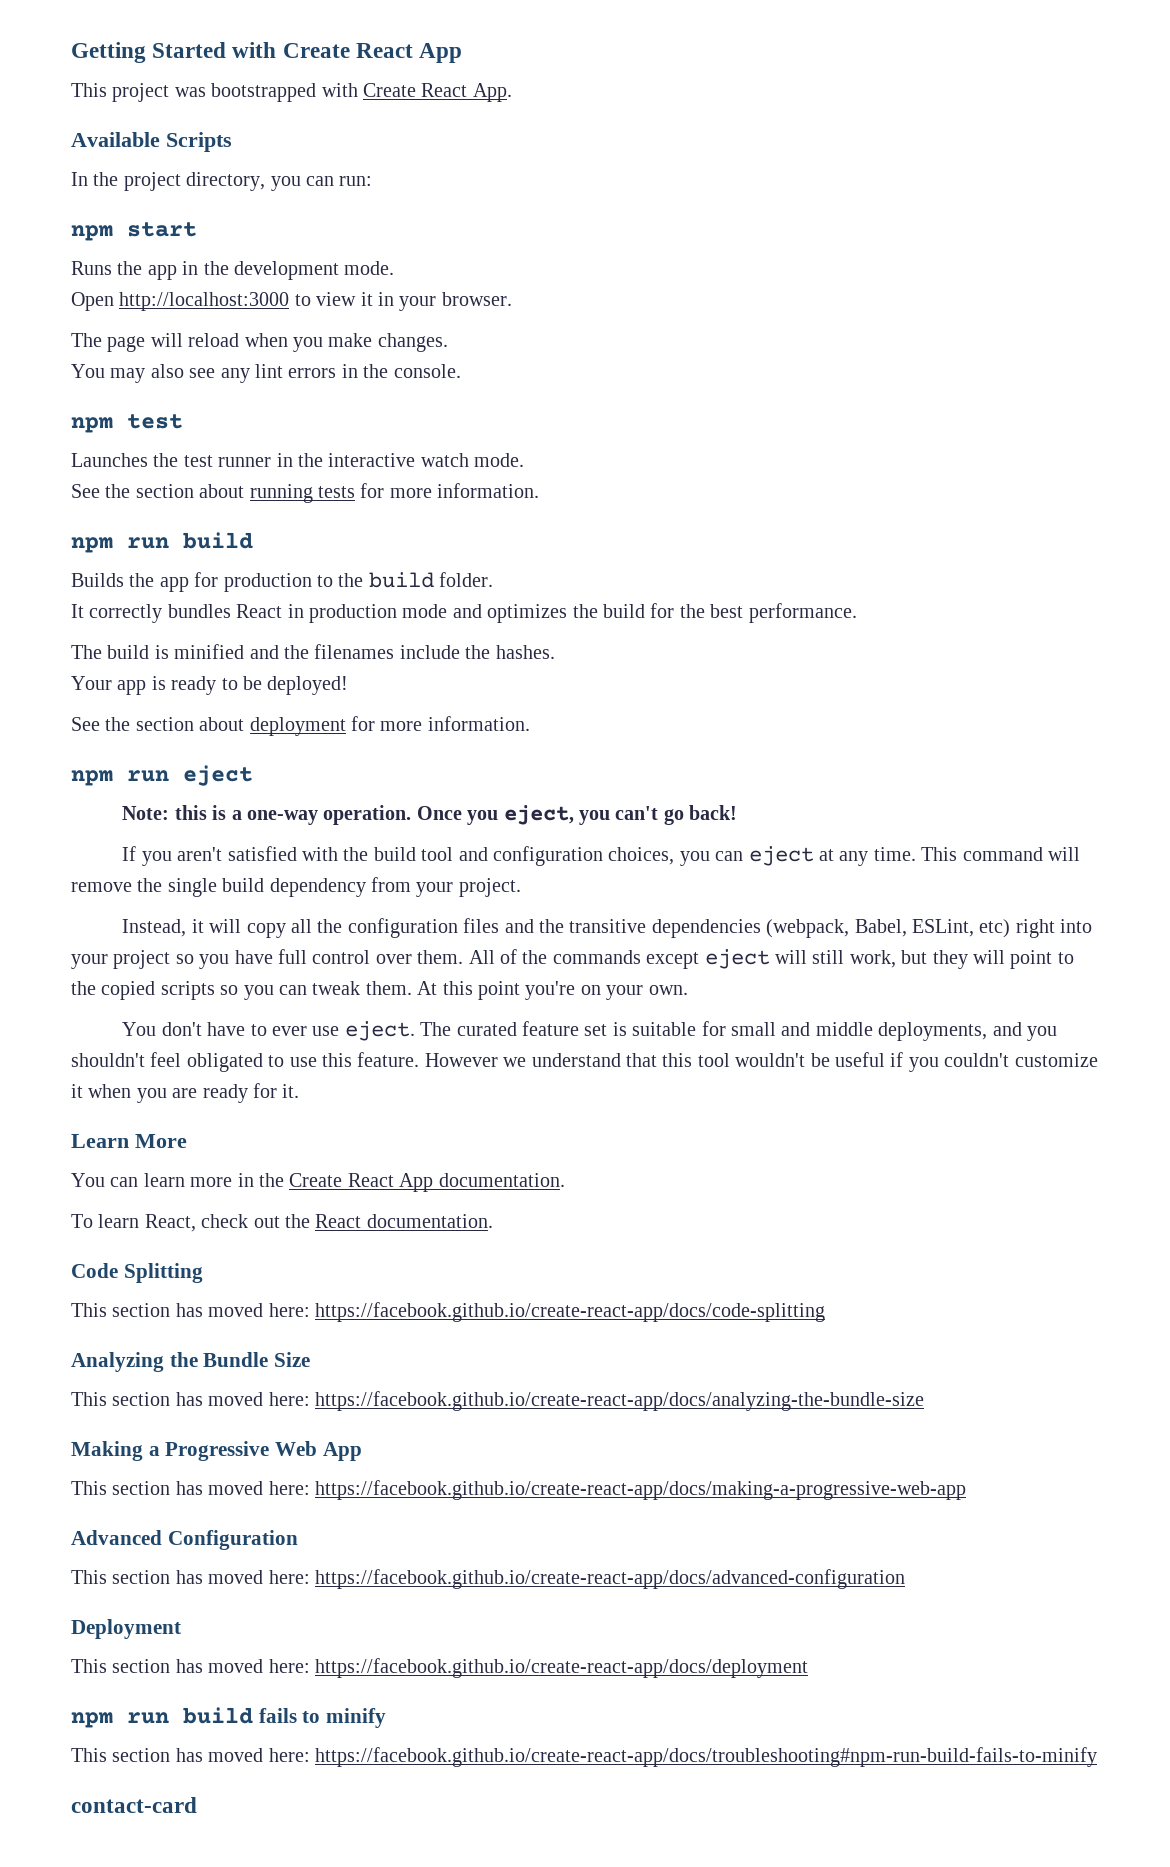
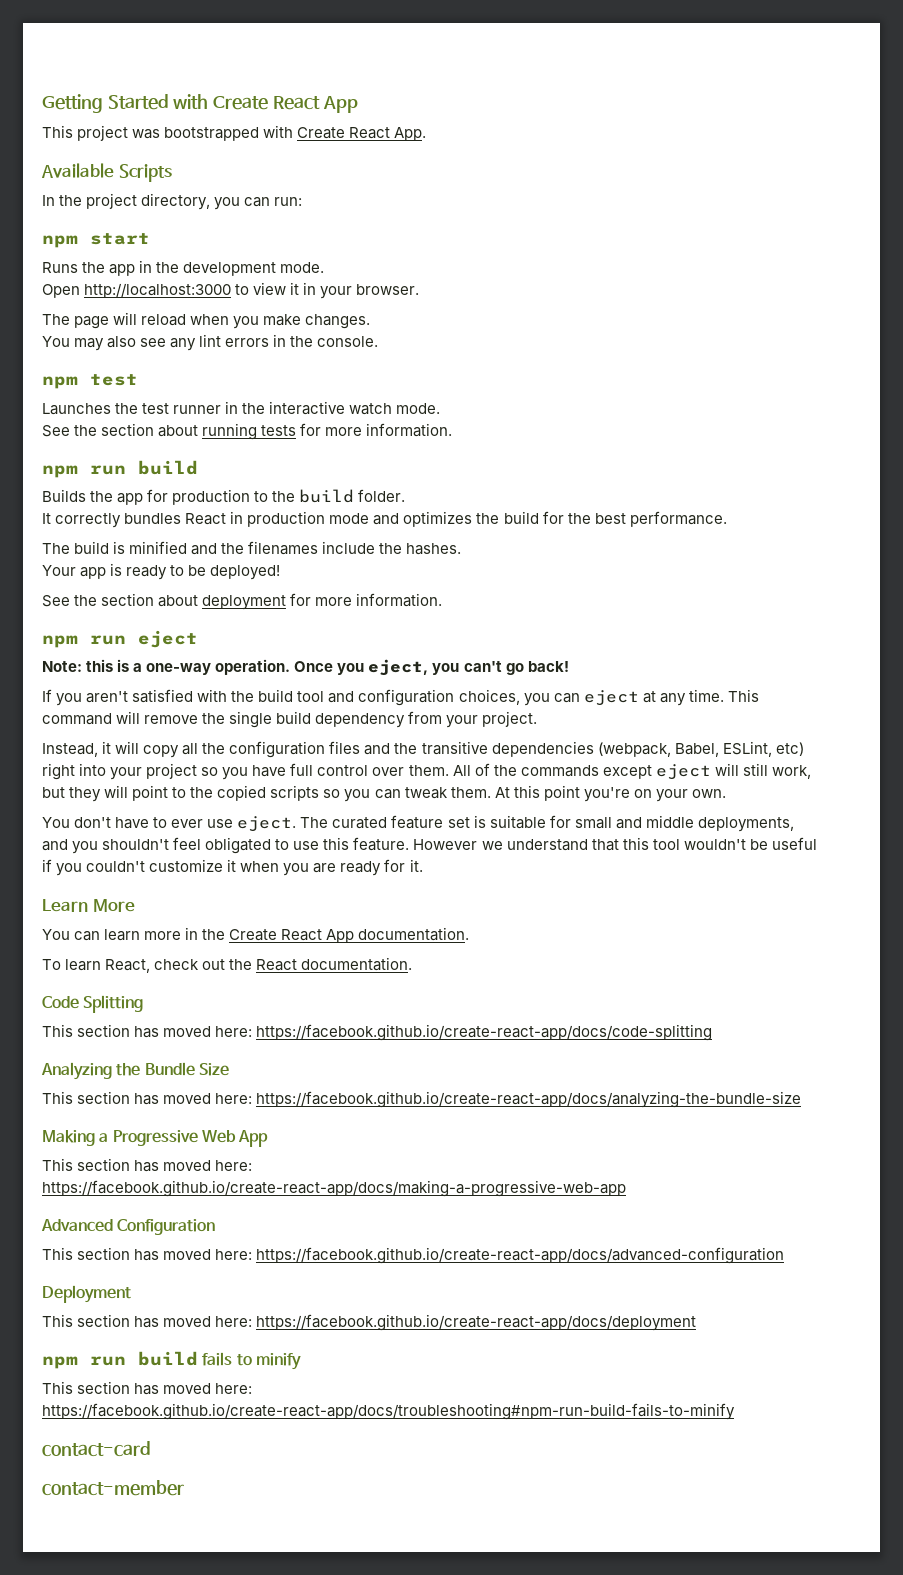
(197, 1805) none -> [42,1480,184,1496] // contact-member

